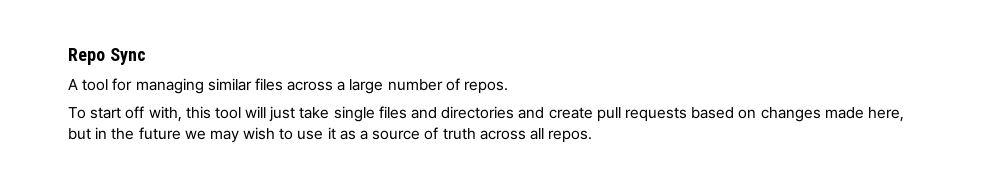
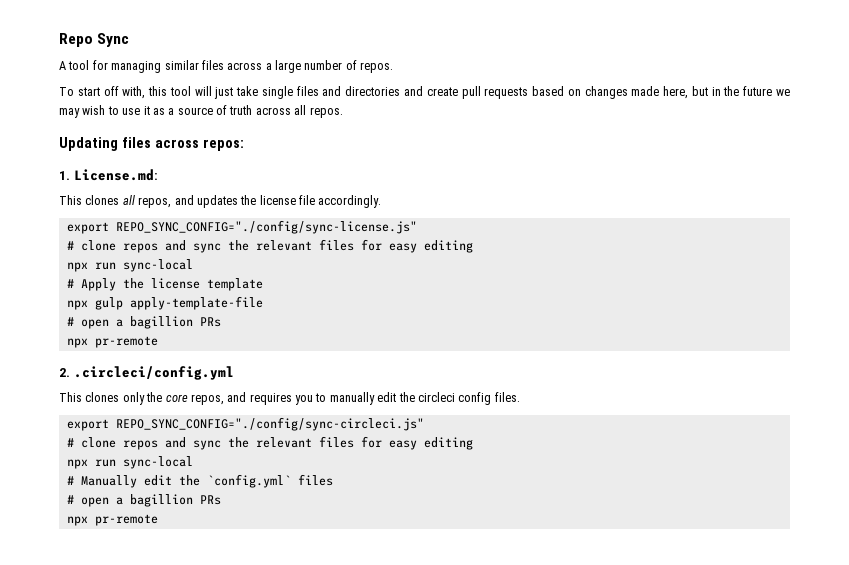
(593, 136) none -> [59,137,244,151] [59,169,158,181] [59,195,382,208] [66,220,417,234] [66,239,473,253] [66,259,193,272] [66,278,263,291] [66,296,263,310] [66,316,221,329] [66,336,158,348] [59,366,234,380] [59,392,520,405] [66,417,424,431] [66,436,473,450] [66,456,193,469] [66,474,333,488] [66,494,221,507] [66,514,158,526] // Updating files across repos: // 1. License.md: // This clones all repos, and updates the license file accordingly. // export REPO_SYNC_CONFIG="./config/sync-license.js" // # clone repos and sync the relevant files for easy editing // npx run sync-local // # Apply the license template // npx gulp apply-template-file // # open a bagillion PRs // npx pr-remote // 2. .circleci/config.yml // This clones only the core repos, and requires you to manually edit the circleci config files. // export REPO_SYNC_CONFIG="./config/sync-circleci.js" // # clone repos and sync the relevant files for easy editing // npx run sync-local // # Manually edit the `config.yml` files // # open a bagillion PRs // npx pr-remote

